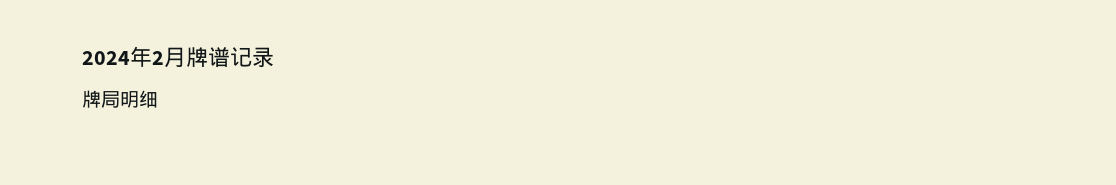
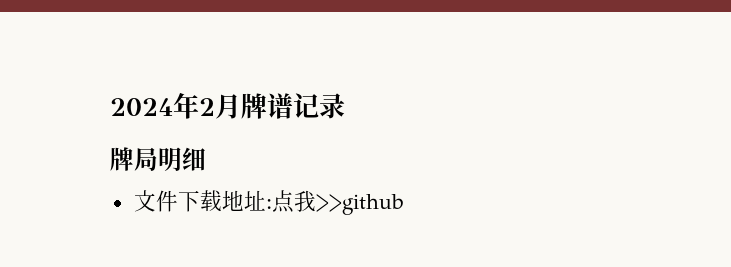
(158, 99) none -> [133,190,404,215] // 文件下载地址:点我>>github

